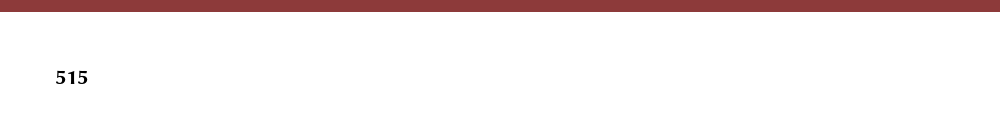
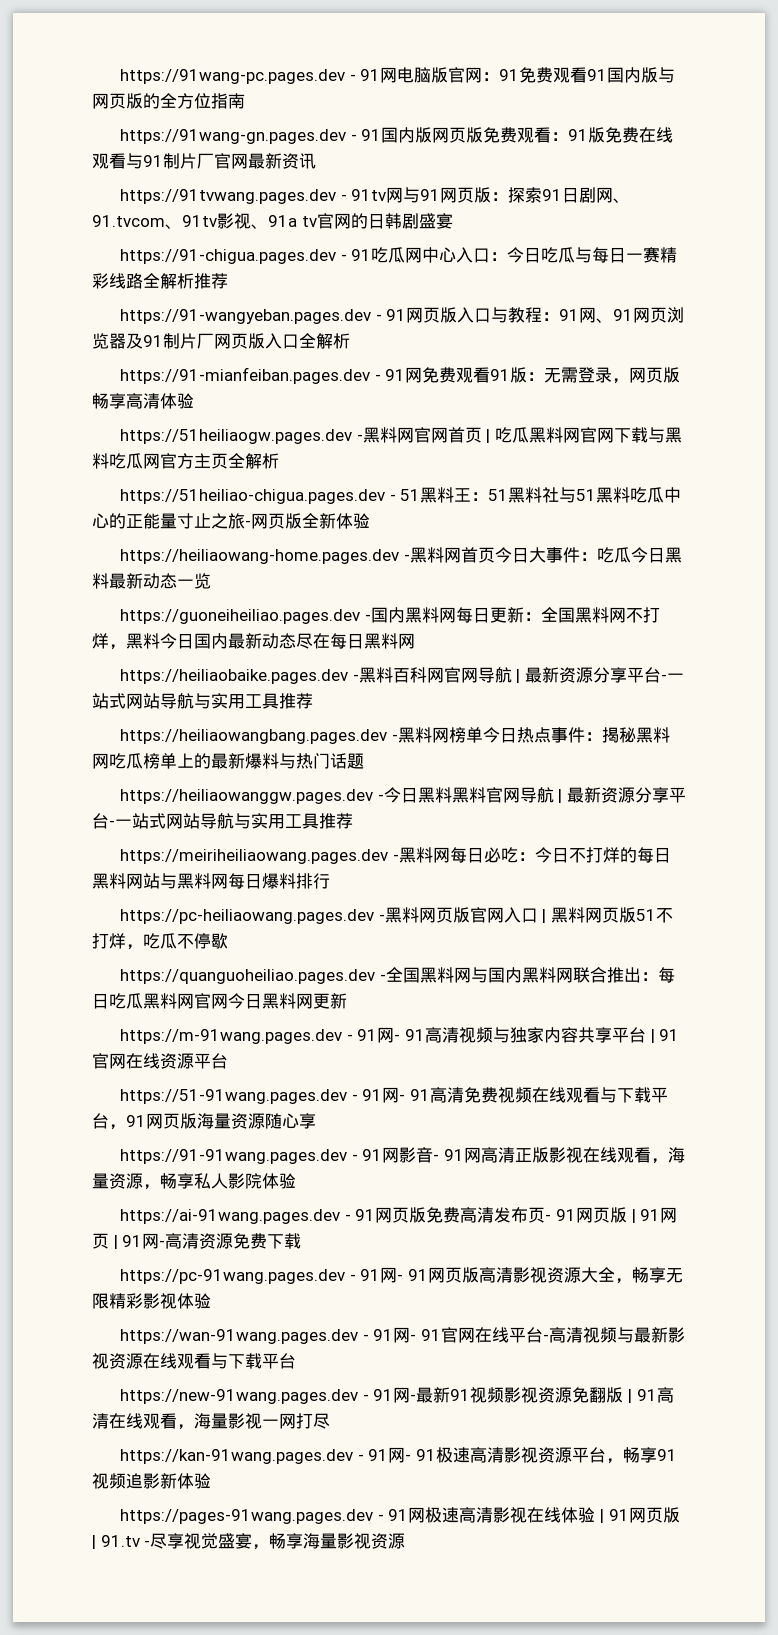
[55,70,88,84] 515 -> [120,67,676,84] [92,93,245,109] [120,127,674,144] [92,153,316,169] [120,187,631,204] [92,213,453,229] [120,247,678,264] [92,273,228,289] [120,307,685,324] [92,333,350,349] [120,367,681,384] [92,393,194,409] [120,427,682,444] [92,453,279,469] [120,487,682,504] [92,513,370,529] [120,547,682,564] [92,573,211,589] [120,607,660,624] [92,633,415,650] [120,667,684,684] [92,693,313,709] [120,727,670,744] [92,753,364,769] [120,787,686,804] [92,813,353,829] [120,847,671,864] [92,873,330,889] [120,907,673,924] [92,933,228,950] [120,967,675,984] [92,993,347,1009] [120,1027,680,1044] [92,1053,228,1069] [120,1087,668,1104] [92,1113,316,1130] [120,1147,685,1164] [92,1173,296,1190] [120,1207,678,1224] [92,1233,302,1249] [120,1267,683,1284] [92,1293,211,1309] [120,1327,685,1344] [92,1353,296,1369] [120,1387,674,1404] [92,1413,330,1430] [120,1447,677,1464] [92,1473,211,1489] [120,1507,680,1524] [92,1533,406,1550] https://91wang-pc.pages.dev - 91网电脑版官网：91免费观看91国内版与网页版的全方位指南 // https://91wang-gn.pages.dev - 91国内版网页版免费观看：91版免费在线观看与91制片厂官网最新资讯 // https://91tvwang.pages.dev - 91tv网与91网页版：探索91日剧网、91.tvcom、91tv影视、91a tv官网的日韩剧盛宴 // https://91-chigua.pages.dev - 91吃瓜网中心入口：今日吃瓜与每日一赛精彩线路全解析推荐 // https://91-wangyeban.pages.dev - 91网页版入口与教程：91网、91网页浏览器及91制片厂网页版入口全解析 // https://91-mianfeiban.pages.dev - 91网免费观看91版：无需登录，网页版畅享高清体验 // https://51heiliaogw.pages.dev -黑料网官网首页 | 吃瓜黑料网官网下载与黑料吃瓜网官方主页全解析 // https://51heiliao-chigua.pages.dev - 51黑料王：51黑料社与51黑料吃瓜中心的正能量寸止之旅-网页版全新体验 // https://heiliaowang-home.pages.dev -黑料网首页今日大事件：吃瓜今日黑料最新动态一览 // https://guoneiheiliao.pages.dev -国内黑料网每日更新：全国黑料网不打烊，黑料今日国内最新动态尽在每日黑料网 // https://heiliaobaike.pages.dev -黑料百科网官网导航 | 最新资源分享平台-一站式网站导航与实用工具推荐 // https://heiliaowangbang.pages.dev -黑料网榜单今日热点事件：揭秘黑料网吃瓜榜单上的最新爆料与热门话题 // https://heiliaowanggw.pages.dev -今日黑料黑料官网导航 | 最新资源分享平台-一站式网站导航与实用工具推荐 // https://meiriheiliaowang.pages.dev -黑料网每日必吃：今日不打烊的每日黑料网站与黑料网每日爆料排行 // https://pc-heiliaowang.pages.dev -黑料网页版官网入口 | 黑料网页版51不打烊，吃瓜不停歇 // https://quanguoheiliao.pages.dev -全国黑料网与国内黑料网联合推出：每日吃瓜黑料网官网今日黑料网更新 // https://m-91wang.pages.dev - 91网- 91高清视频与独家内容共享平台 | 91官网在线资源平台 // https://51-91wang.pages.dev - 91网- 91高清免费视频在线观看与下载平台，91网页版海量资源随心享 // https://91-91wang.pages.dev - 91网影音- 91网高清正版影视在线观看，海量资源，畅享私人影院体验 // https://ai-91wang.pages.dev - 91网页版免费高清发布页- 91网页版 | 91网页 | 91网-高清资源免费下载 // https://pc-91wang.pages.dev - 91网- 91网页版高清影视资源大全，畅享无限精彩影视体验 // https://wan-91wang.pages.dev - 91网- 91官网在线平台-高清视频与最新影视资源在线观看与下载平台 // https://new-91wang.pages.dev - 91网-最新91视频影视资源免翻版 | 91高清在线观看，海量影视一网打尽 // https://kan-91wang.pages.dev - 91网- 91极速高清影视资源平台，畅享91视频追影新体验 // https://pages-91wang.pages.dev - 91网极速高清影视在线体验 | 91网页版 | 91.tv -尽享视觉盛宴，畅享海量影视资源

